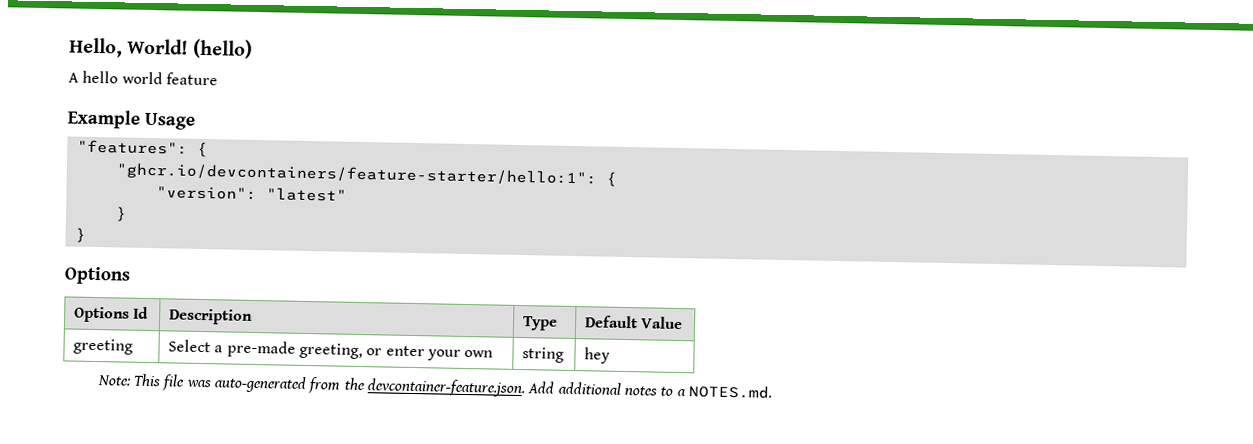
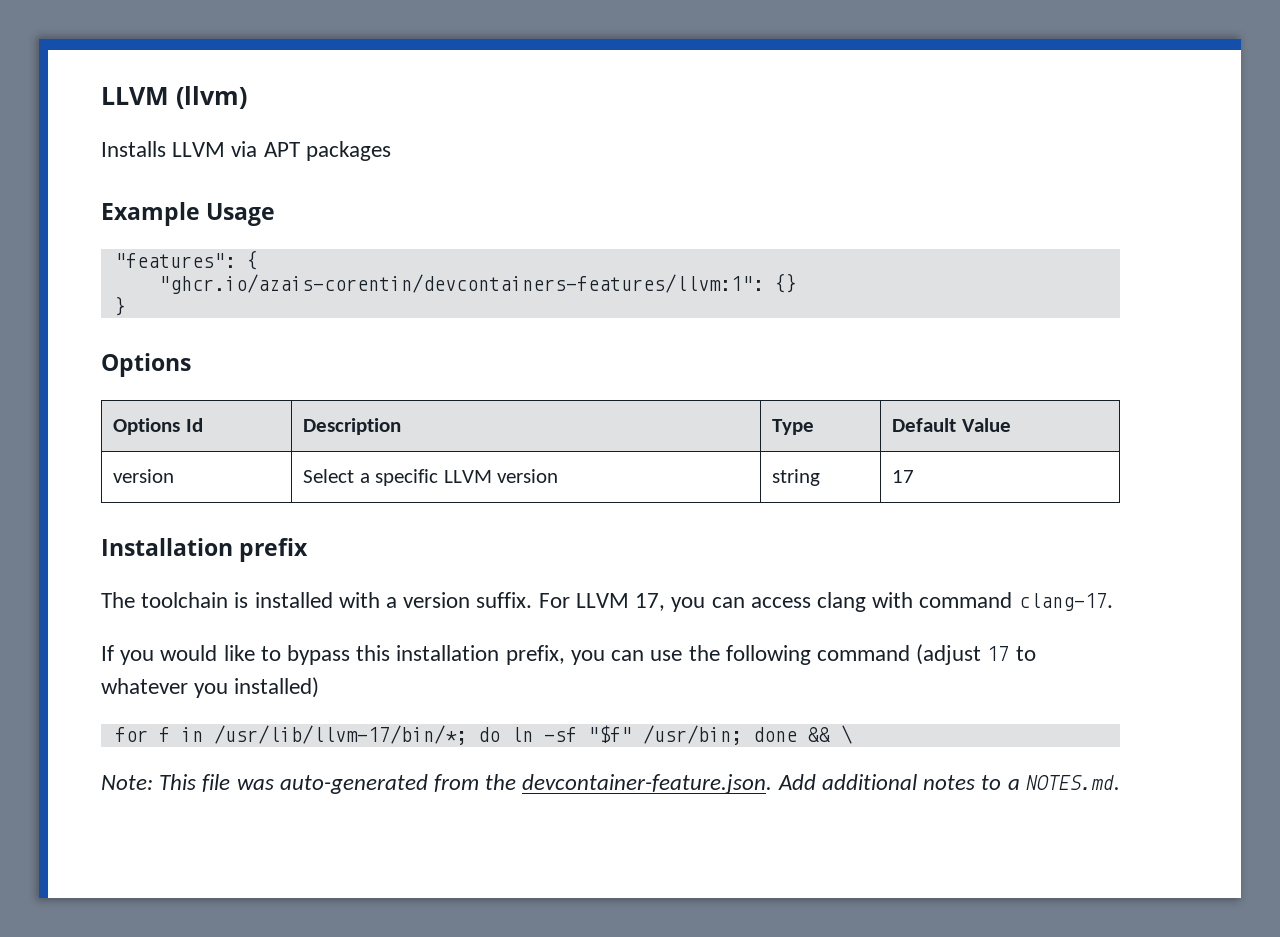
[69,37,253,59] [68,70,218,86] Hello, World! (hello) // A hello world feature -> [101,86,247,109] [101,141,391,161] LLVM (llvm) // Installs LLVM via APT packages
[115,162,617,187] [155,186,347,202] [114,206,127,222] "ghcr.io/devcontainers/feature-starter/hello:1": { // "version": "latest" // } -> [158,273,797,294] "ghcr.io/azais-corentin/devcontainers-features/llvm:1": {}
[72,338,133,355] greeting -> [113,469,175,483] version
[226,340,494,361] [521,347,564,363] [583,347,610,364] pre-made greeting, or enter your own | string | hey -> [375,469,559,486] [772,469,821,486] [892,470,915,483] [101,538,309,562] [101,592,1113,612] [101,644,1036,665] [101,677,320,698] [114,725,852,745] specific LLVM version | string | 17 // Installation prefix // The toolchain is installed with a version suffix. For LLVM 17, you can access clang with command clang-17. // If you would like to bypass this installation prefix, you can use the following command (adjust 17 to whatever you installed) // for f in /usr/lib/llvm-17/bin/*; do ln -sf "$f" /usr/bin; done && \

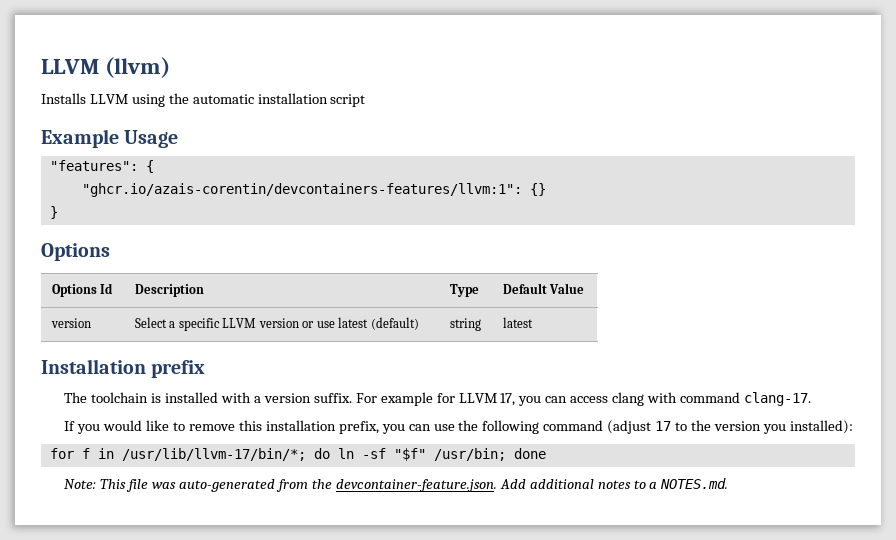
[231,141,391,161] via APT packages -> [131,93,366,107] using the automatic installation script
(559, 476) none -> [302,317,419,330] or use latest (default)
[892,470,915,483] 17 -> [502,317,533,328] latest
(570, 600) none -> [380,392,455,406] example for
[287,645,351,665] bypass -> [189,424,236,431] remove
[101,677,320,698] whatever you installed) -> [690,420,853,434] the version you installed):
[807,725,852,744] && \ -> (546, 453) none

